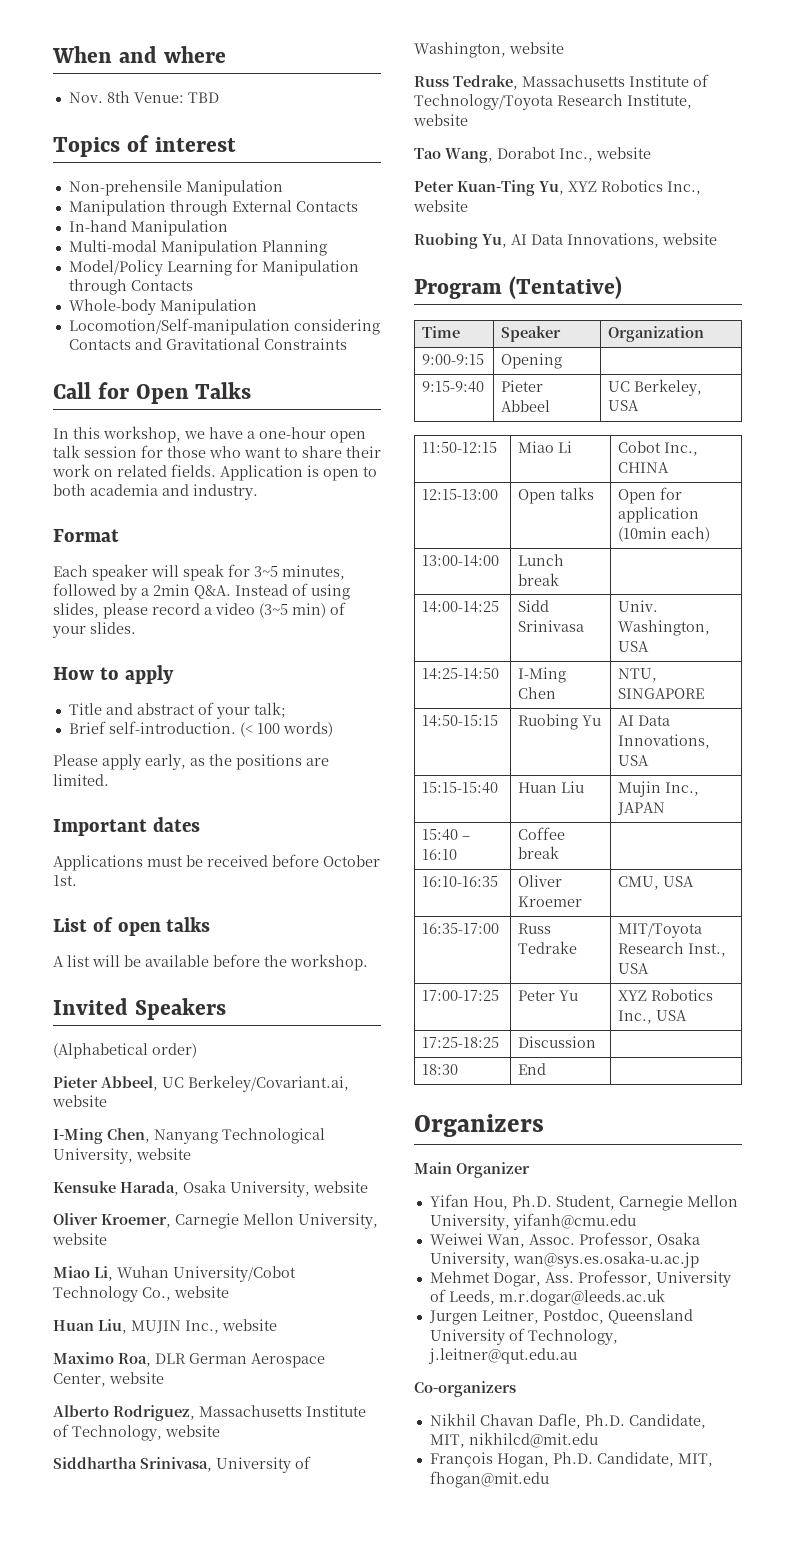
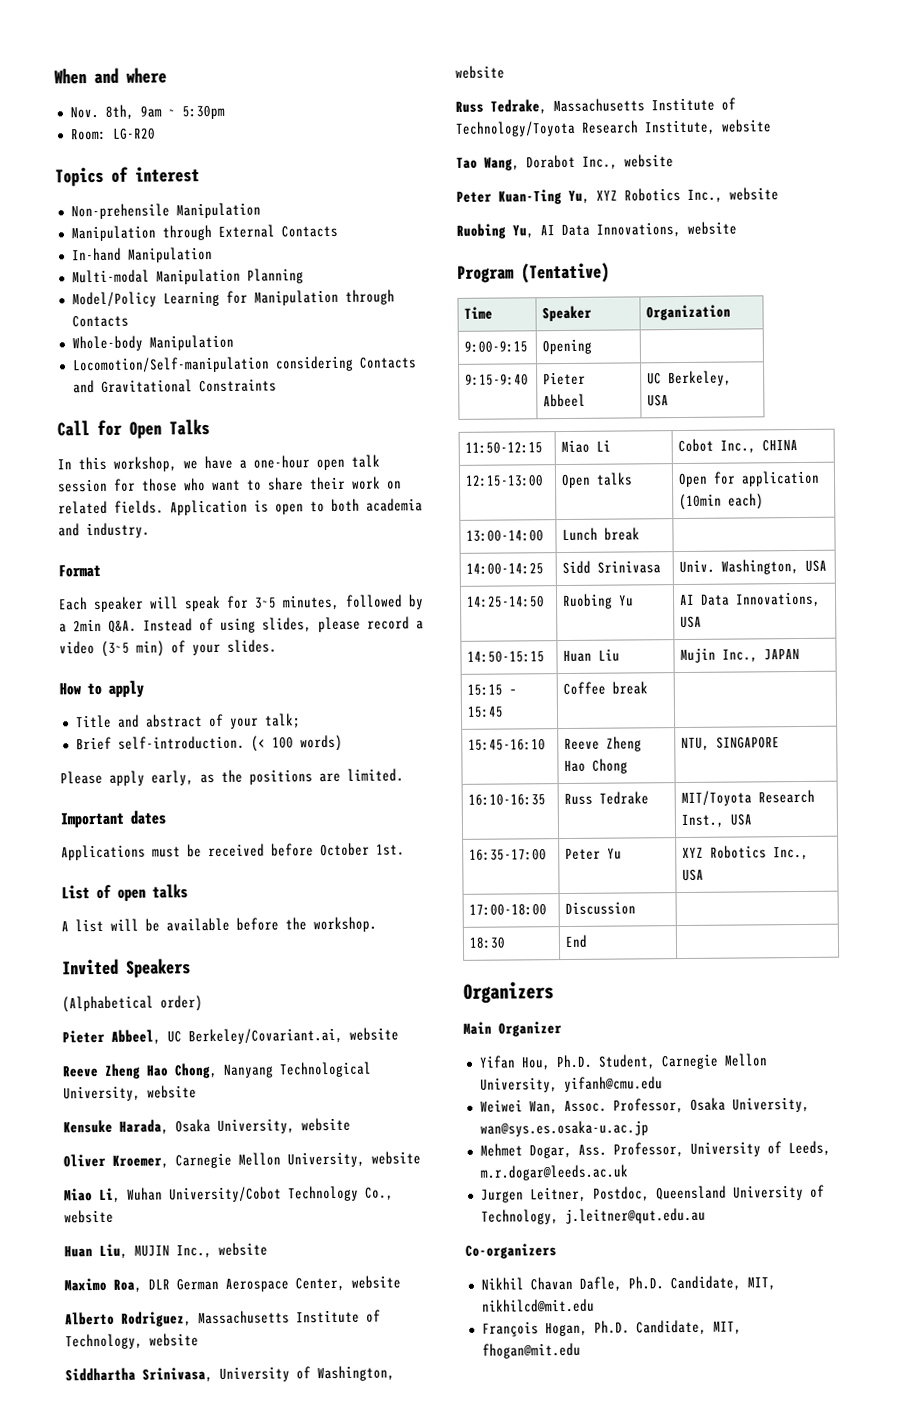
[106,91,219,103] 8th Venue: TBD -> [104,104,225,120] [69,127,156,141] 8th, 9am ~ 5:30pm // Room: LG-R20
[53,1128,150,1144] I-Ming Chen, -> [62,1063,218,1079] Reeve Zheng Hao Chong,
[518,667,567,683] [518,687,557,699] [618,668,658,682] [618,688,705,699] [422,715,499,727] | I-Ming Chen | NTU, SINGAPORE // 14:50-15:15 -> (546, 601) none
[422,782,499,794] 15:15-15:40 -> [467,650,546,663] 14:50-15:15
[422,829,471,841] [422,849,458,860] 15:40 – 16:10 -> [467,683,518,696] [467,705,505,718] 15:15 – 15:45
[422,876,499,887] [518,875,563,887] [518,896,583,907] [618,876,695,890] [422,923,500,934] 16:10-16:35 | Oliver Kroemer | CMU, USA // 16:35-17:00 -> [468,738,547,751] [564,736,643,752] [564,758,629,774] [681,736,781,752] [468,793,547,806] 15:45-16:10 | Reeve Zheng Hao Chong | NTU, SINGAPORE // 16:10-16:35
[422,990,500,1001] 17:00-17:25 -> [469,848,548,861] 16:35-17:00
[422,1037,500,1048] 17:25-18:25 -> [469,903,548,916] 17:00-18:00

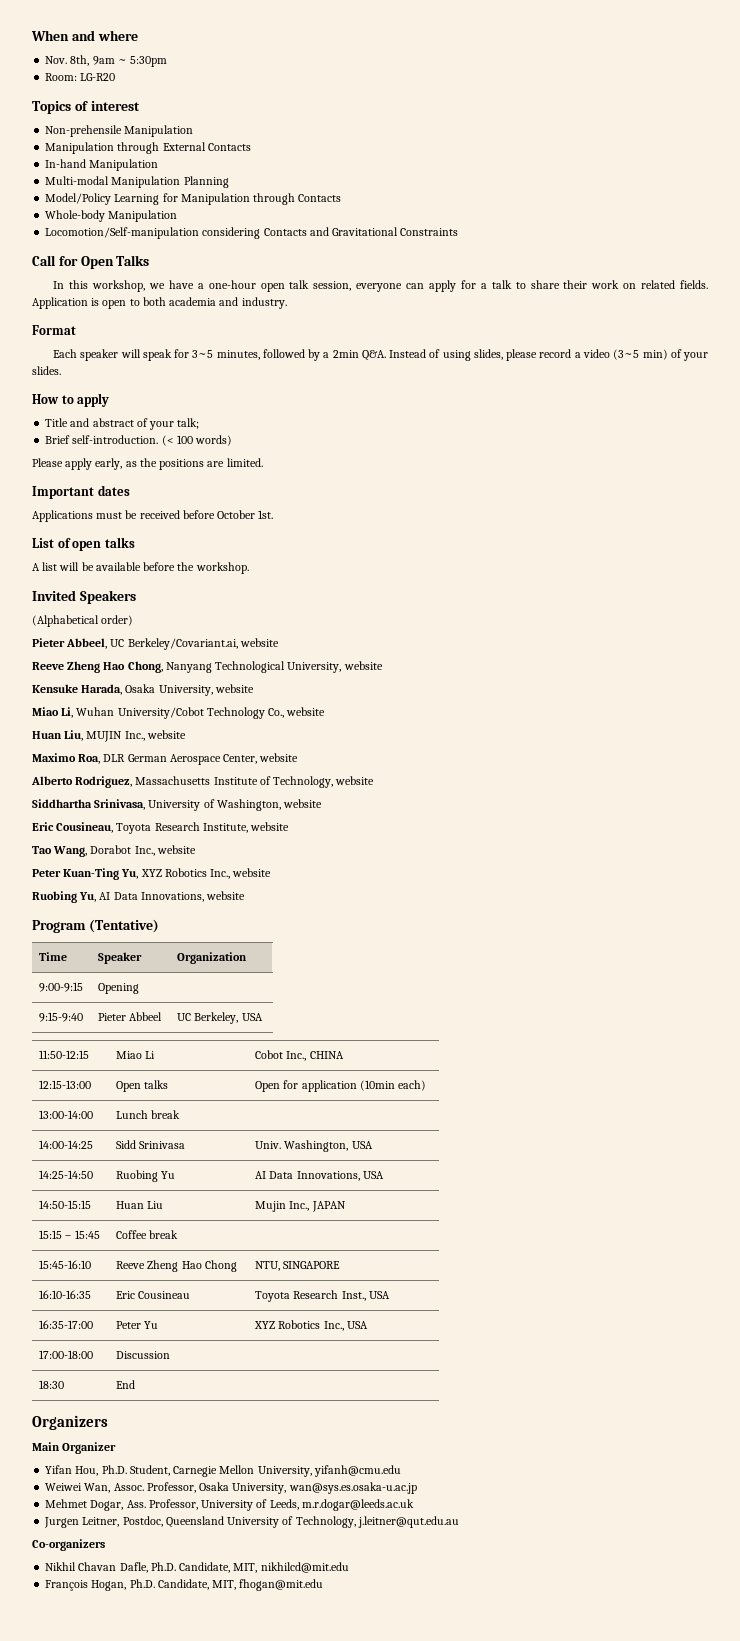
[57,478,241,493] session for those who want -> [313,280,512,292] session, everyone can apply for a talk
[63,1151,421,1169] // Oliver Kroemer, Carnegie Mellon University, website -> (254, 688) none
[455,97,736,115] [455,120,576,137] Russ Tedrake, Massachusetts Institute of Technology/Toyota -> [32,822,152,834] Eric Cousineau, Toyota
[564,791,650,806] [681,790,753,807] Russ Tedrake | MIT/Toyota -> [116,1291,191,1299] [255,1291,291,1302] Eric Cousineau | Toyota

